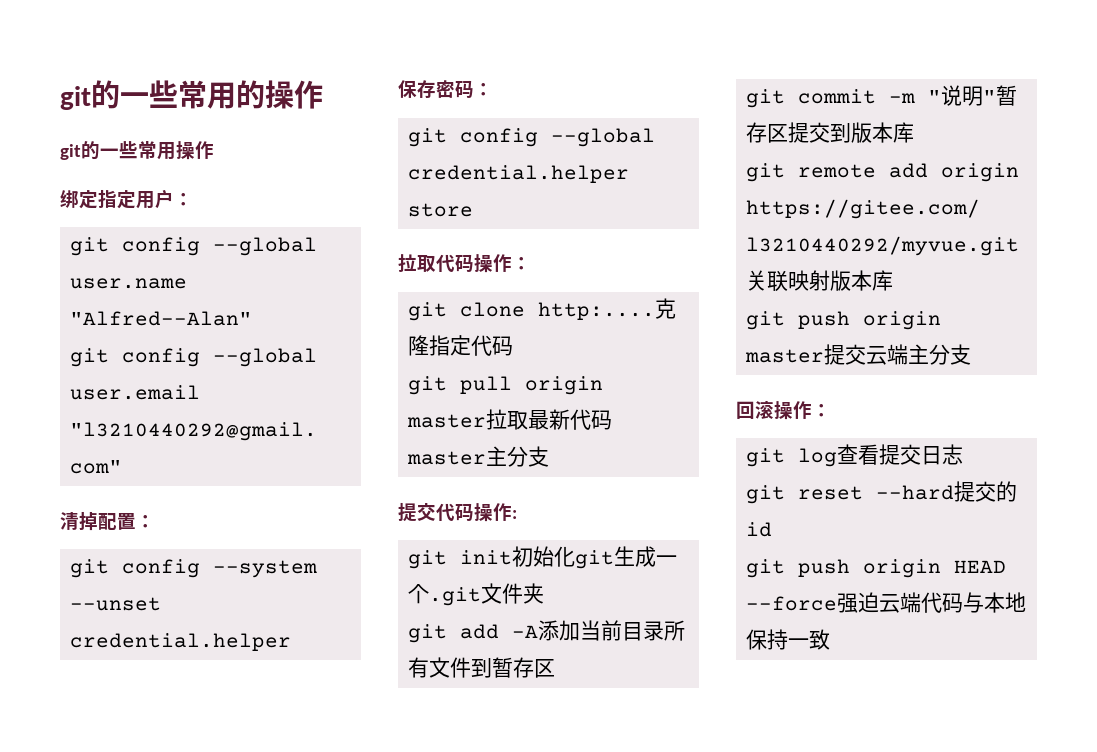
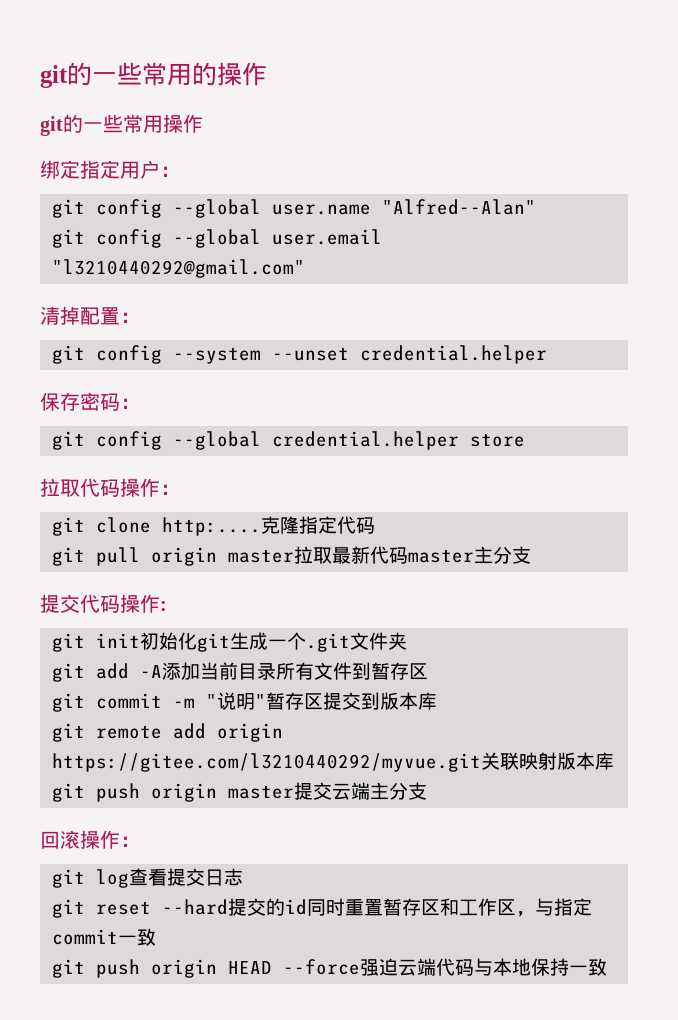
(773, 529) none -> [307,898,592,917] [52,928,156,946] 同时重置暂存区和工作区，与指定commit一致

